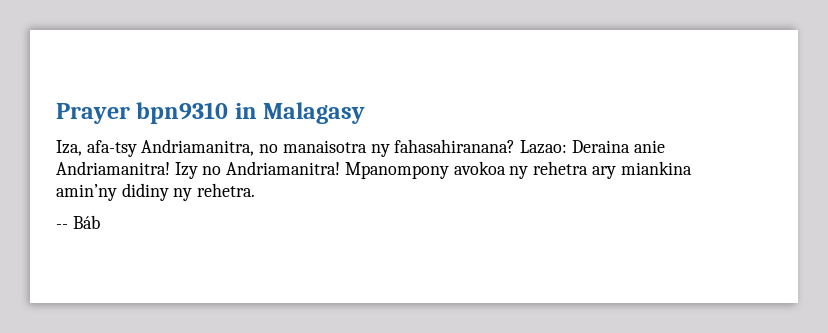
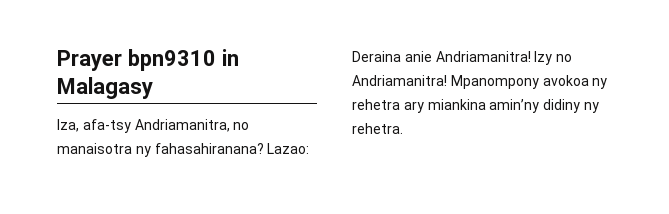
[56,215,100,229] // -- Báb -> (403, 128) none

